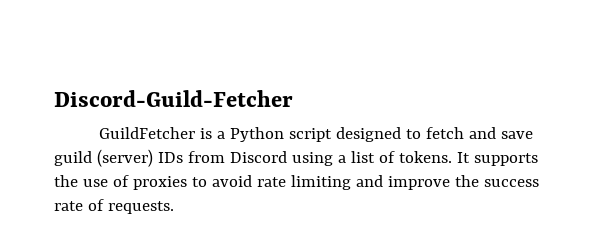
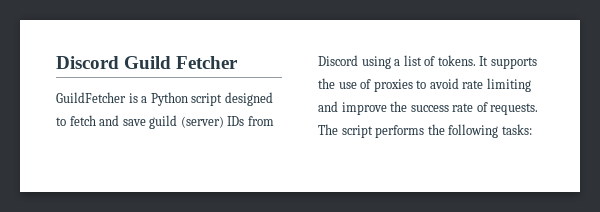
[54,90,293,107] Discord-Guild-Fetcher -> [56,56,239,69] Discord Guild Fetcher
(174, 207) none -> [318,124,532,138] The script performs the following tasks:

